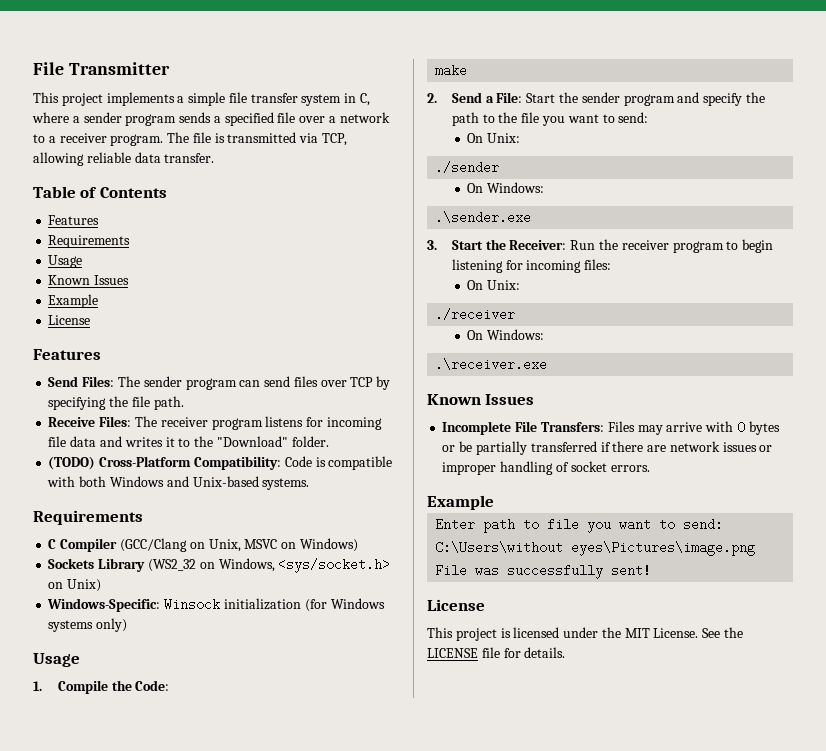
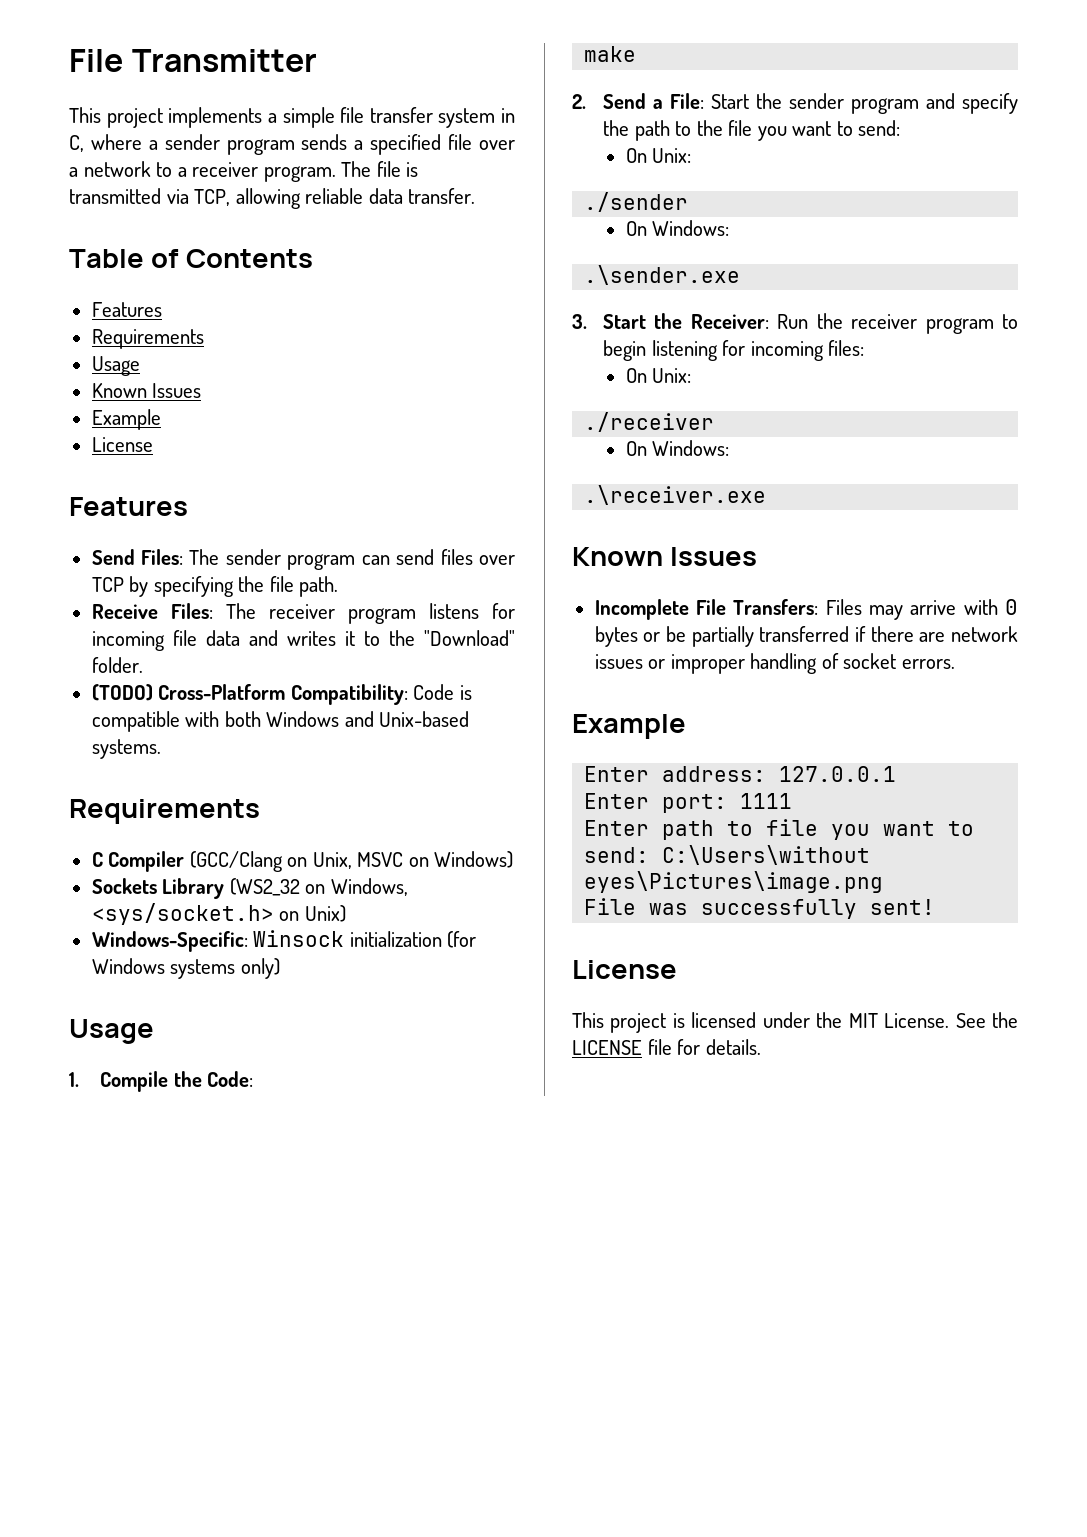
(494, 502) none -> [584,766,897,782] [584,793,793,813] // Enter address: 127.0.0.1 // Enter port: 1111

